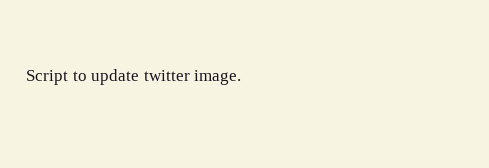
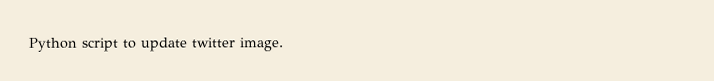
[26,70,68,85] Script -> [28,37,119,52] Python script

